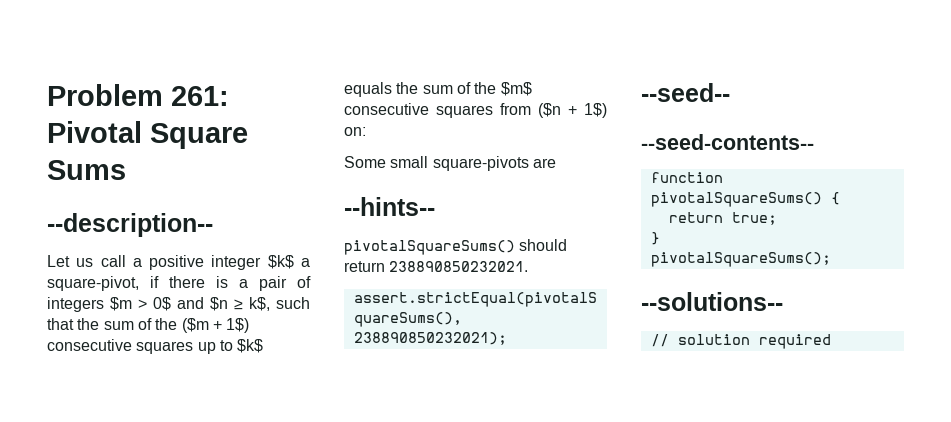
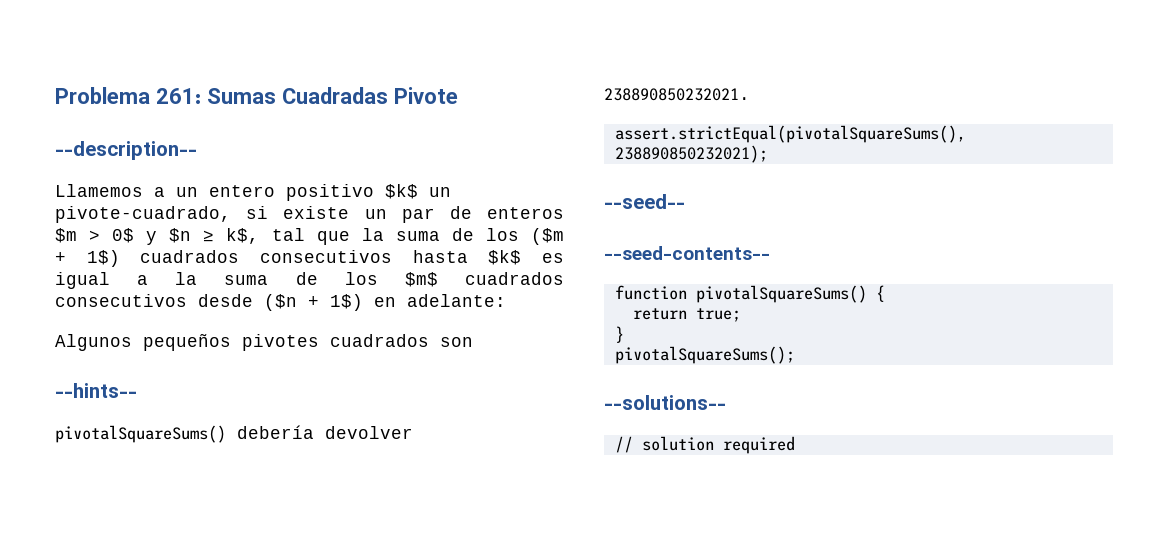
[47,84,229,106] [47,121,248,149] [47,160,126,180] [47,213,213,237] [47,255,310,270] [47,276,311,291] [47,297,104,312] Problem 261: Pivotal Square Sums // --description-- // Let us call a positive integer $k$ a square-pivot, if there is a pair of integers -> [55,87,458,104] [55,141,197,160] [55,184,451,201] [55,206,564,223] Problema 261: Sumas Cuadradas Pivote // --description-- // Llamemos a un entero positivo $k$ un pivote-cuadrado, si existe un par de enteros
[177,297,204,309] and -> [146,231,158,245] y
[276,297,310,309] [47,318,250,333] [47,339,264,354] [344,82,532,97] [344,103,607,118] [344,127,366,136] [344,156,556,171] such that the sum of the ($m + 1$) consecutive squares up to $k$ equals the sum of the $m$ consecutive squares from ($n + 1$) on: // Some small square-pivots are -> [271,228,564,245] [55,250,564,267] [55,272,564,289] [55,294,506,311] [55,333,473,351] tal que la suma de los ($m + 1$) cuadrados consecutivos hasta $k$ es igual a la suma de los $m$ cuadrados consecutivos desde ($n + 1$) en adelante: // Algunos pequeños pivotes cuadrados son
[519,239,568,251] [344,261,385,272] should return -> [237,425,413,439] debería devolver

